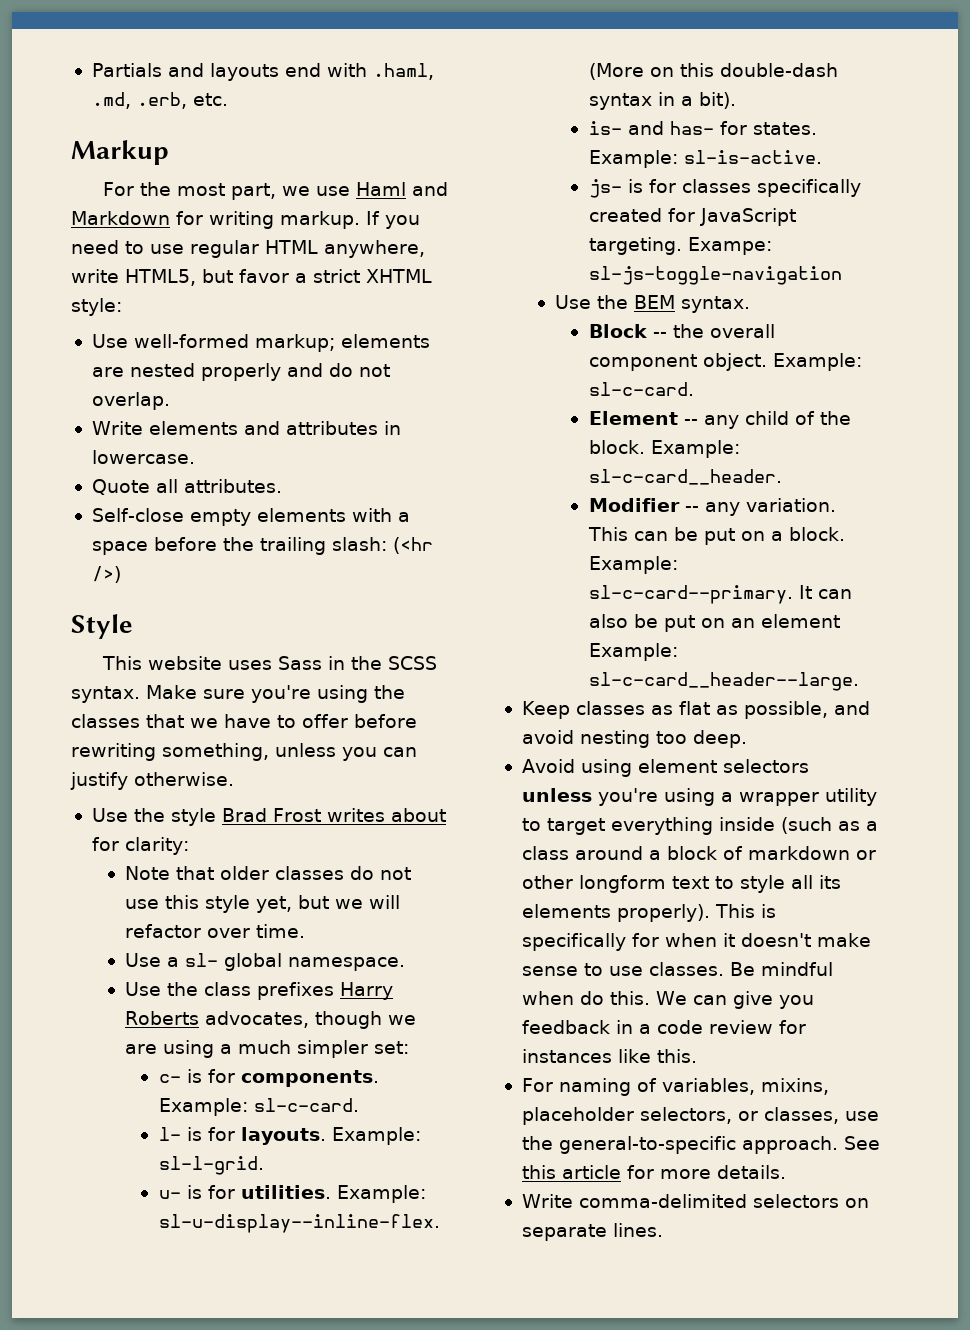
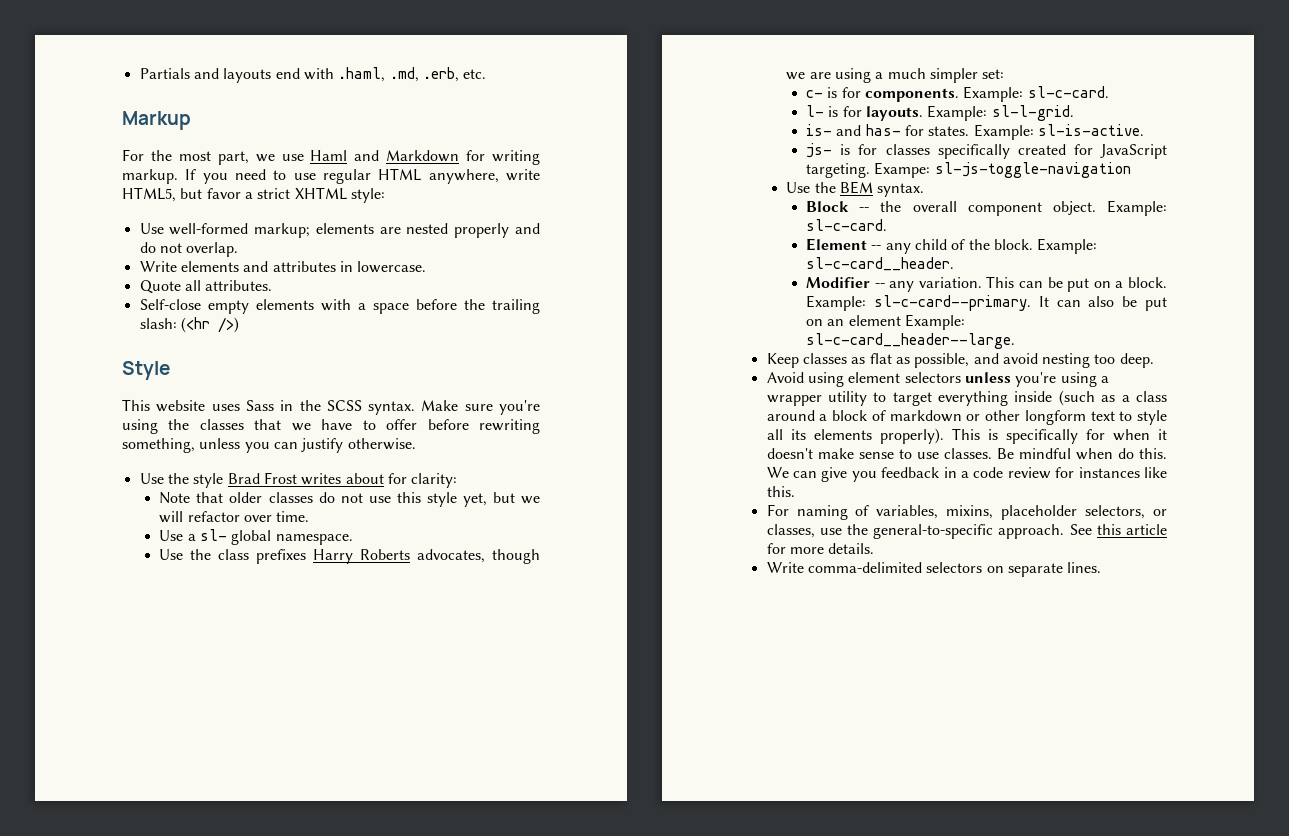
[158,1185,426,1203] [158,1214,440,1233] [588,63,838,80] [588,92,736,110] // u- is for utilities. Example: sl-u-display--inline-flex. (More on this double-dash syntax in a bit). -> (1074, 113) none

